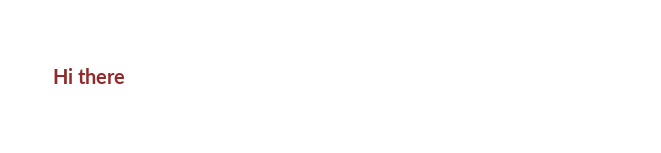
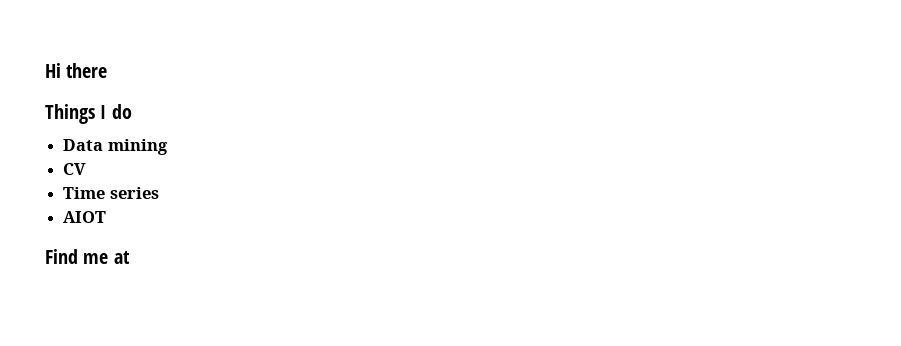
(126, 76) none -> [45,104,132,124] [63,139,168,155] [63,163,87,175] [63,187,159,199] [63,211,107,223] [45,249,130,264] // Things I do // Data mining // CV // Time series // AIOT // Find me at

